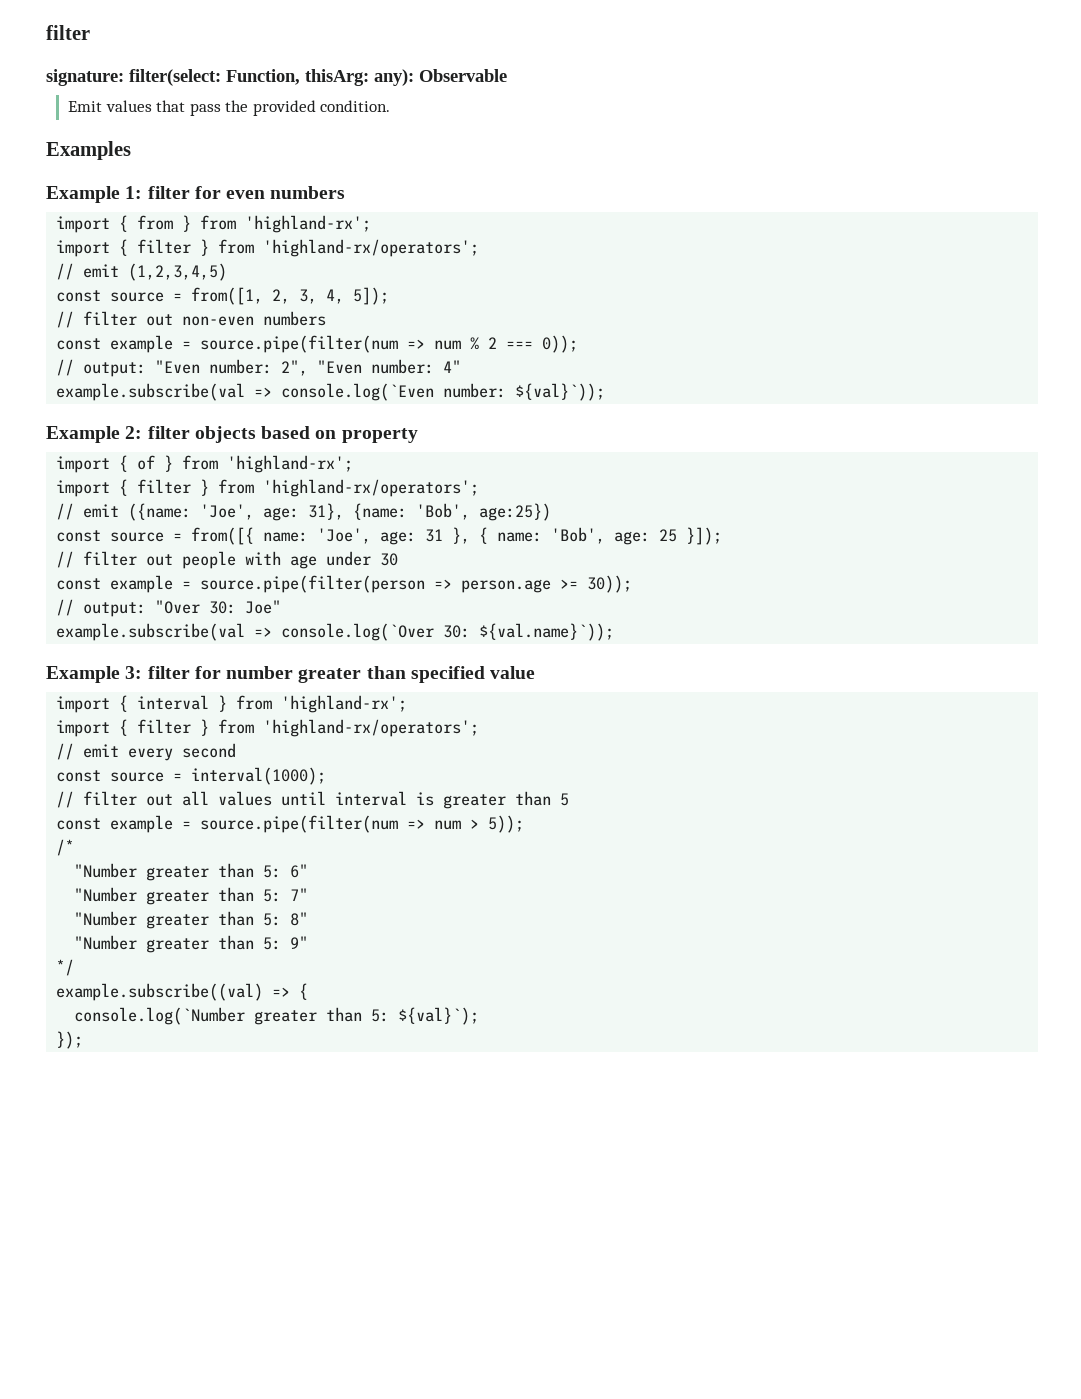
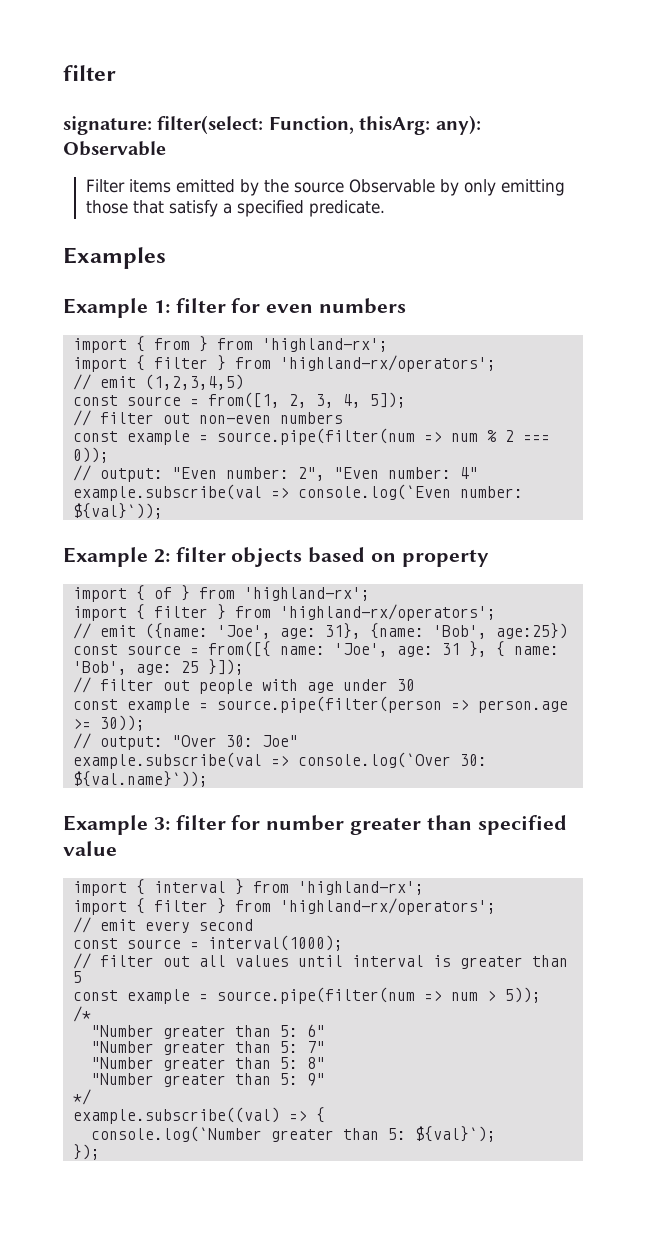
[67,100,391,116] Emit values that pass the provided condition. -> [85,179,565,196] [85,200,385,217] Filter items emitted by the source Observable by only emitting those that satisfy a specified predicate.

